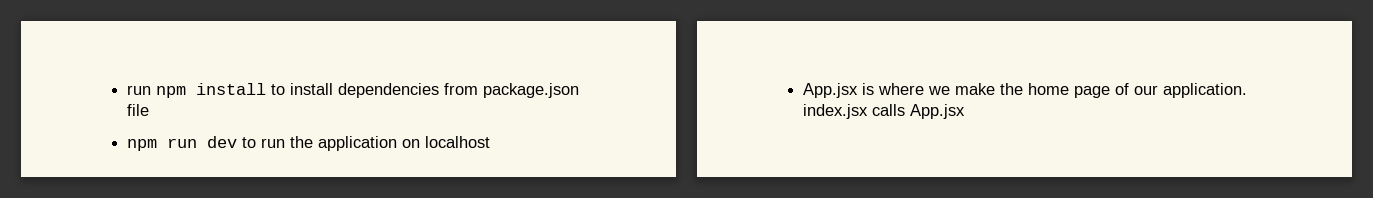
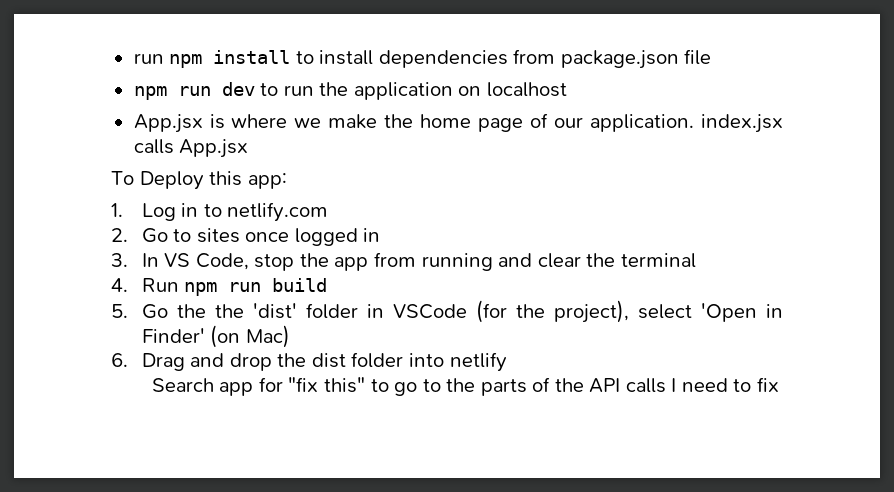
(966, 111) none -> [111,171,287,190] [111,202,329,222] [111,228,381,246] [111,252,696,271] [111,278,328,296] [111,300,783,323] [141,325,290,348] [111,352,507,372] [151,377,779,396] // To Deploy this app: // 1. Log in to netlify.com // 2. Go to sites once logged in // 3. In VS Code, stop the app from running and clear the terminal // 4. Run npm run build // 5. Go the the 'dist' folder in VSCode (for the project), select 'Open in Finder' (on Mac) // 6. Drag and drop the dist folder into netlify // Search app for "fix this" to go to the parts of the API calls I need to fix

